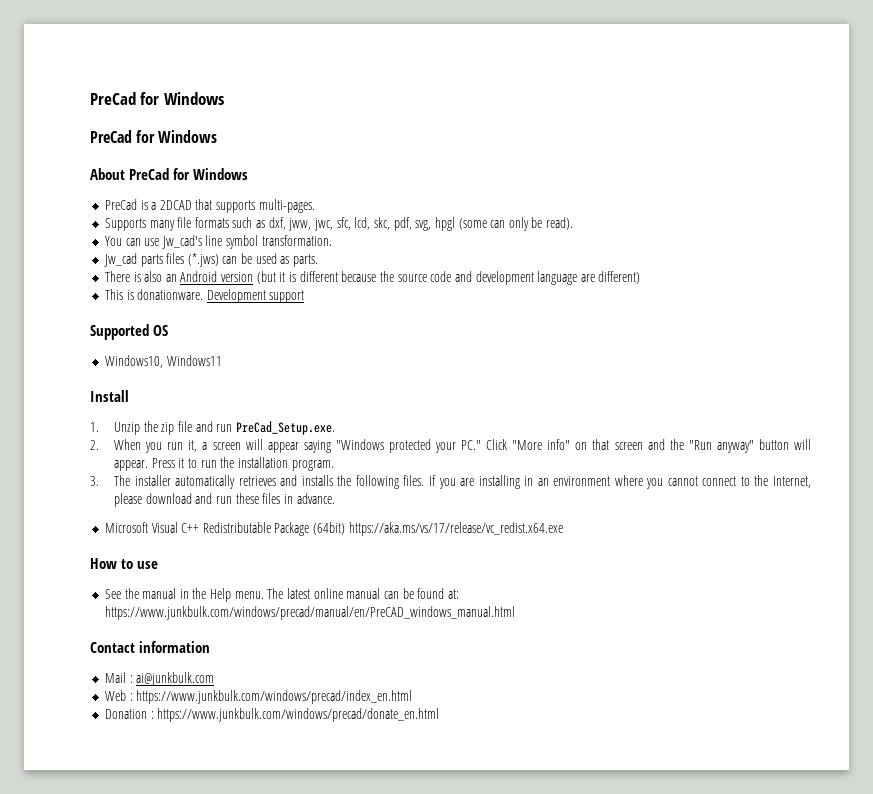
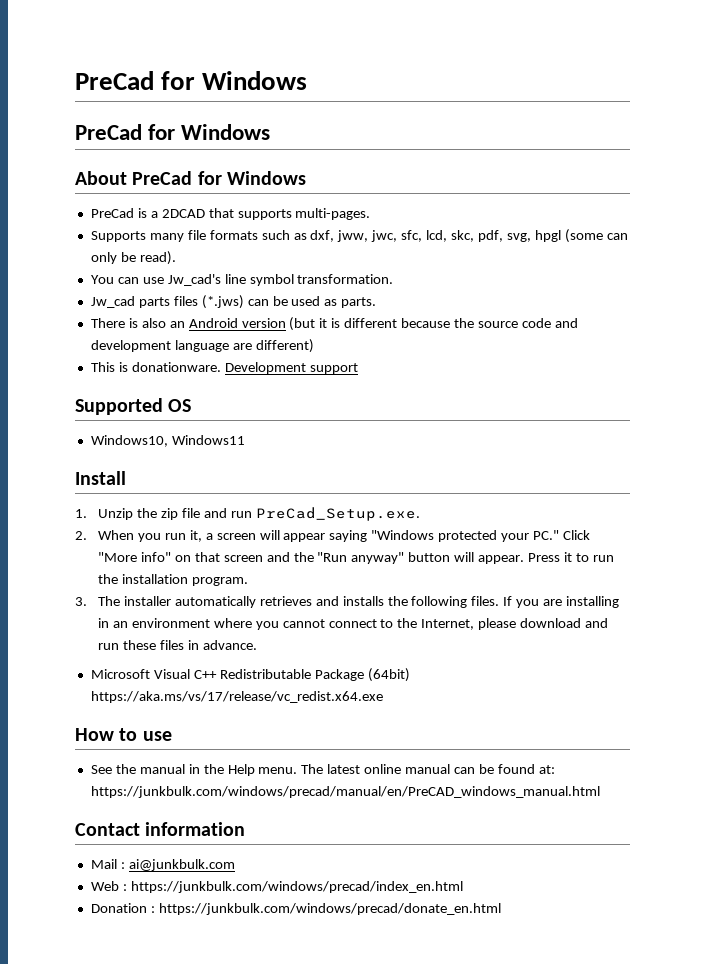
[104,606,515,620] https://www.junkbulk.com/windows/precad/manual/en/PreCAD_windows_manual.html -> [90,786,600,798] https://junkbulk.com/windows/precad/manual/en/PreCAD_windows_manual.html
[136,690,413,704] https://www.junkbulk.com/windows/precad/index_en.html -> [130,881,463,893] https://junkbulk.com/windows/precad/index_en.html
[157,708,440,722] https://www.junkbulk.com/windows/precad/donate_en.html -> [158,903,501,915] https://junkbulk.com/windows/precad/donate_en.html

